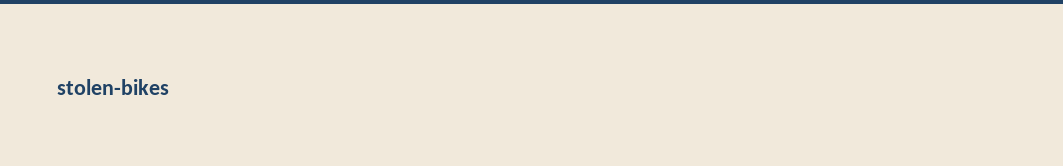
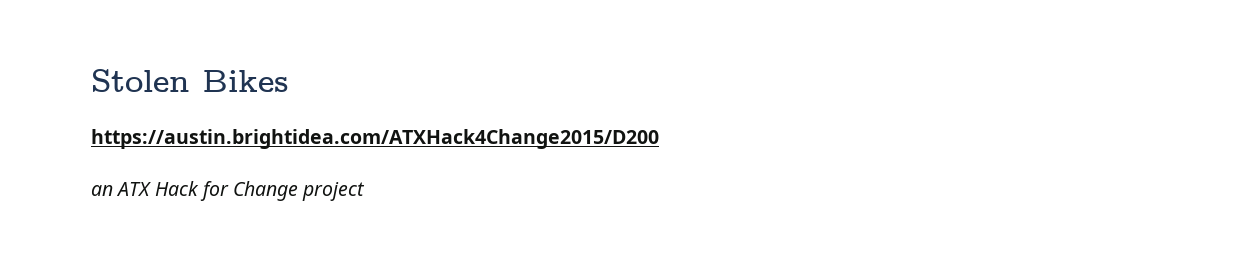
[57,79,169,95] stolen-bikes -> [91,69,289,92] [91,129,659,149] [91,181,366,201] Stolen Bikes // https://austin.brightidea.com/ATXHack4Change2015/D200 // an ATX Hack for Change project

